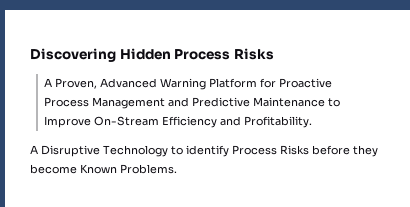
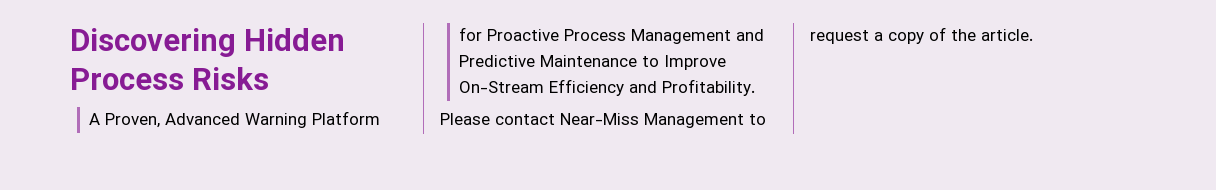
[30,145,378,157] [30,164,177,174] A Disruptive Technology to identify Process Risks before they become Known Problems. -> [440,113,766,128] [810,27,1033,44] Please contact Near-Miss Management to request a copy of the article.

